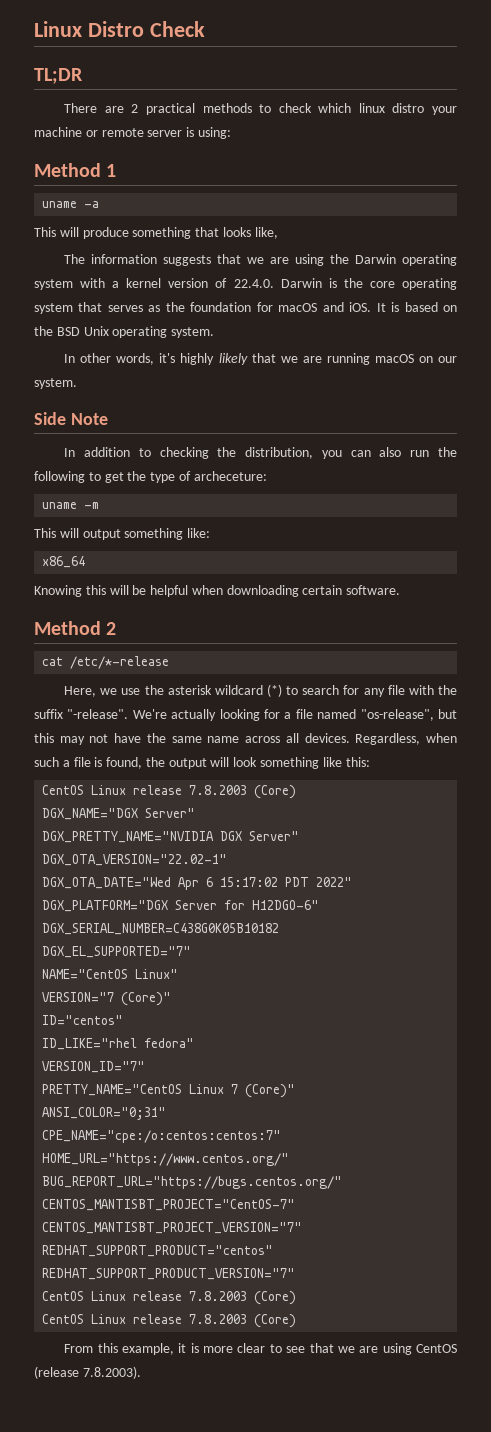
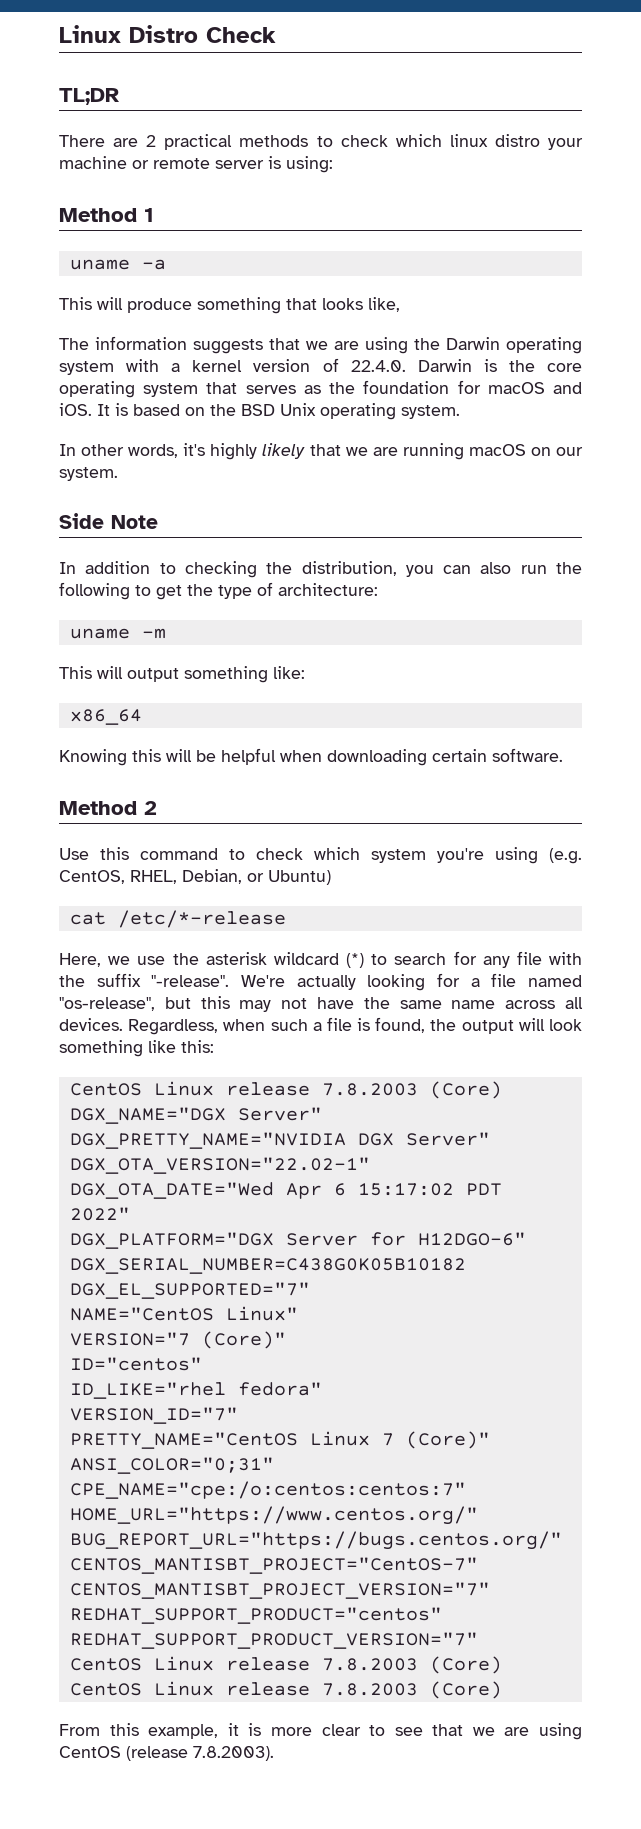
[193,471,267,481] archeceture: -> [278,583,378,596] architecture:
(117, 628) none -> [59,847,582,864] [59,869,331,885] // Use this command to check which system you're using (e.g. CentOS, RHEL, Debian, or Ubuntu)

